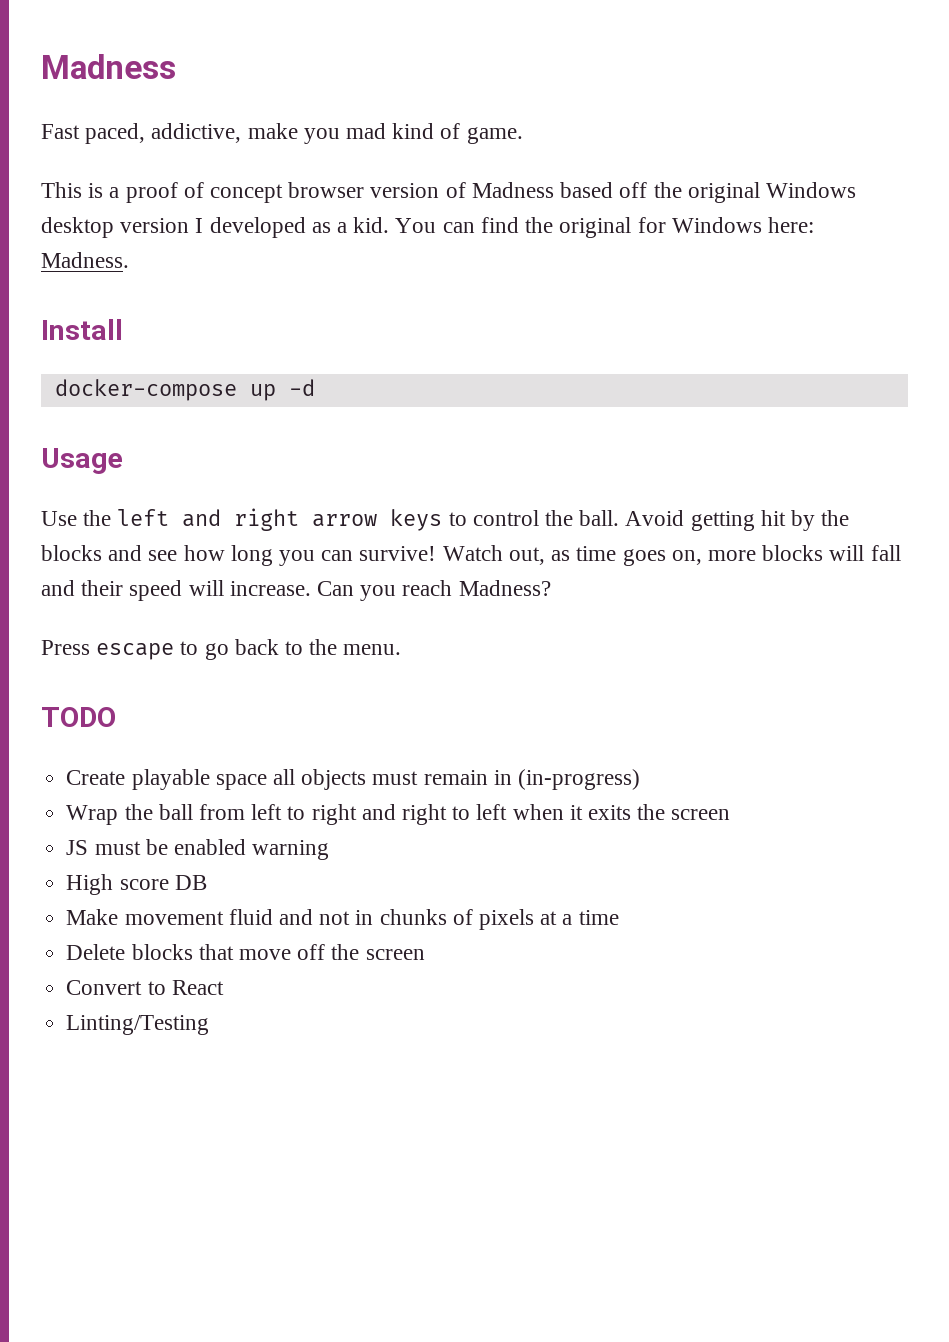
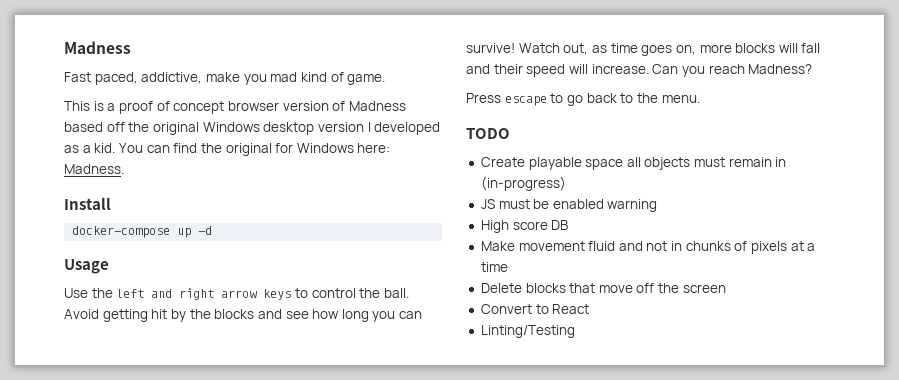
[66,804,731,825] // Wrap the ball from left to right and right to left when it exits the screen -> (566, 183) none

